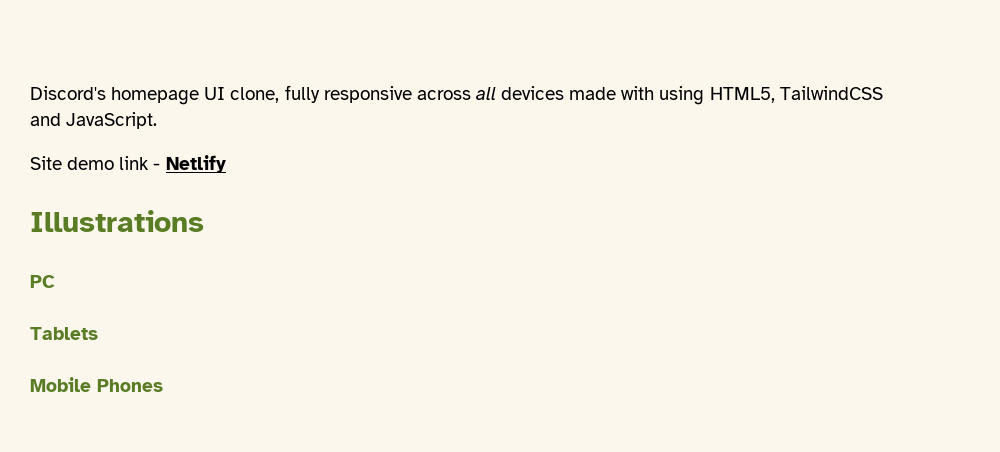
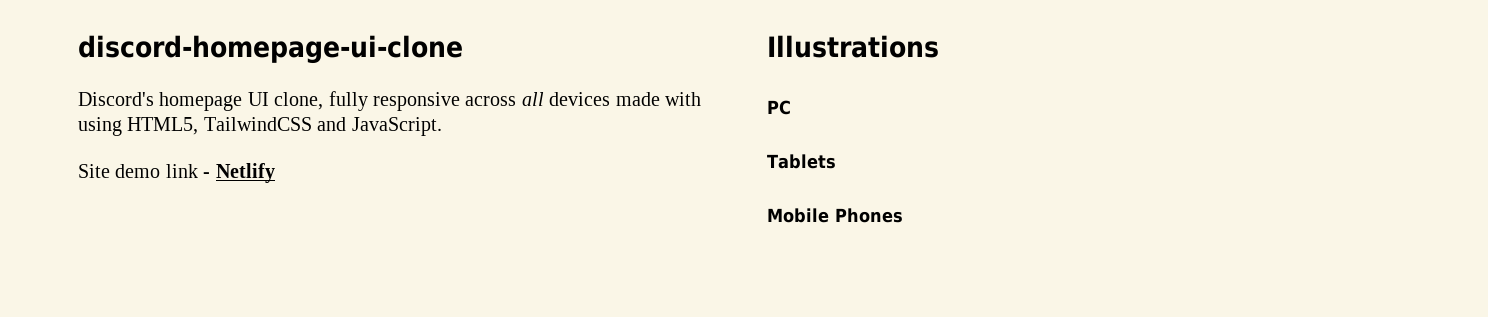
(30, 93) none -> [78,35,463,64] discord-homepage-ui-clone //

